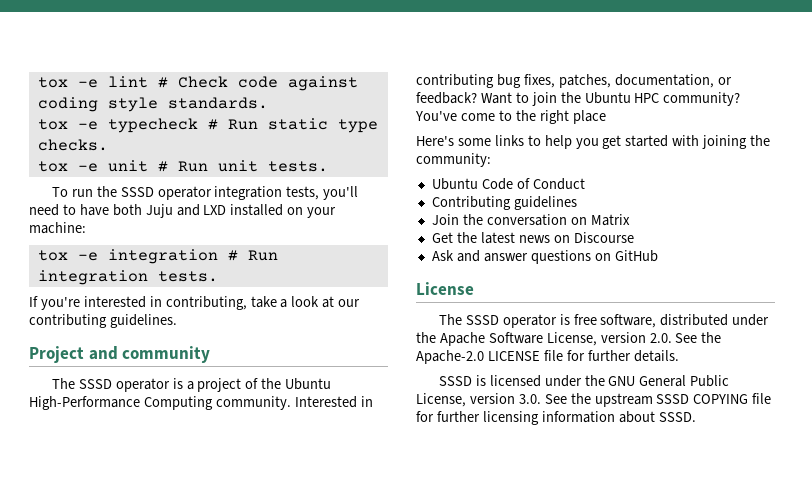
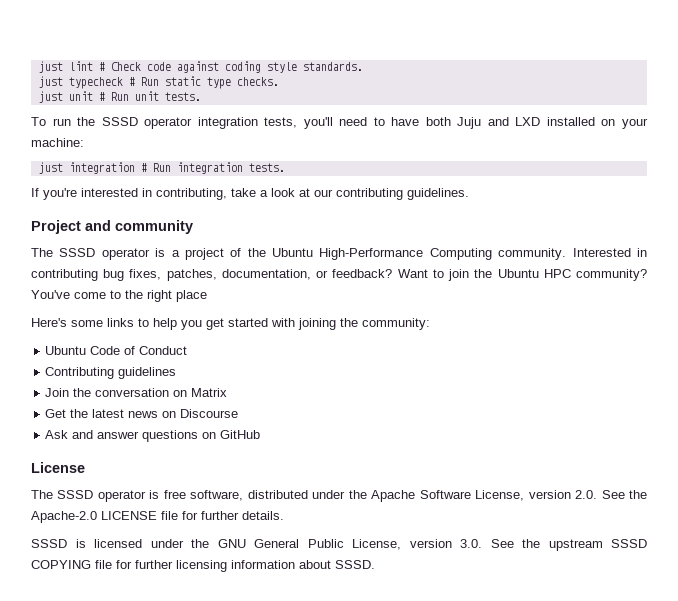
[37,77,98,88] tox -e -> [38,61,63,73] just
[37,119,98,130] tox -e -> [38,76,63,88] just
[37,161,98,172] tox -e -> [38,91,63,103] just
[37,250,98,261] tox -e -> [38,162,63,174] just

